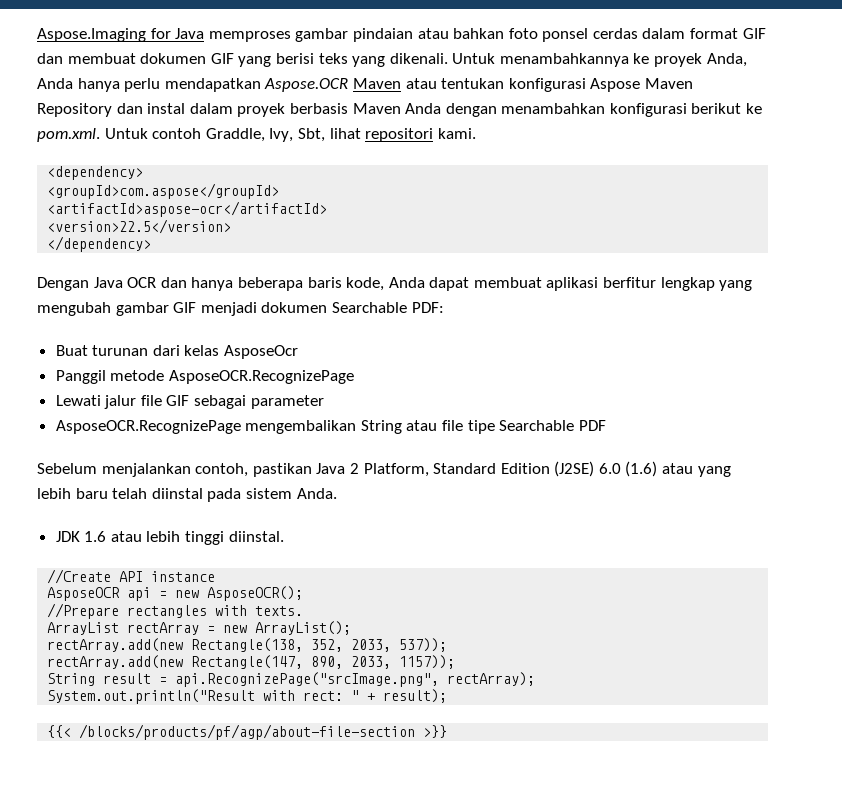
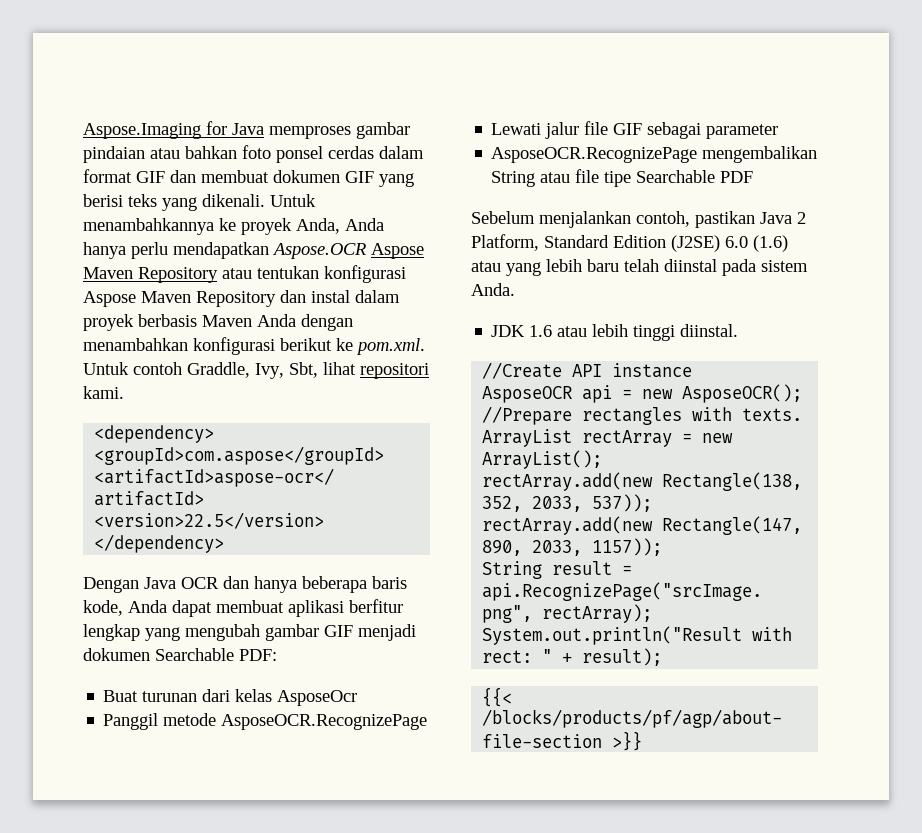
[352,78,401,89] Maven -> [371,243,424,259] [83,267,218,283] Aspose Maven Repository

